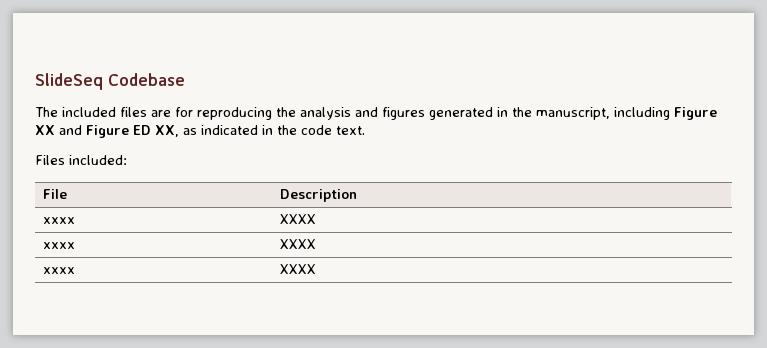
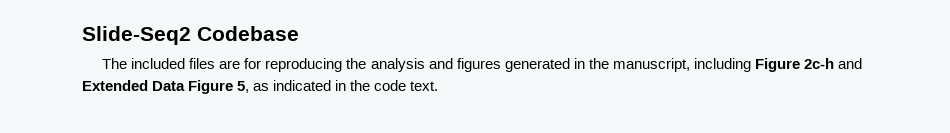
[35,73,103,90] SlideSeq -> [82,26,191,45] Slide-Seq2
[35,125,179,138] XX and Figure ED XX, -> [803,58,863,69] [82,80,250,94] 2c-h and Extended Data Figure 5,
[35,155,127,165] [42,189,67,199] [279,189,357,202] [42,217,75,224] [279,214,316,224] [42,242,75,249] [279,239,316,249] [42,267,75,274] [279,264,316,274] // Files included: // File | Description // xxxx | XXXX // xxxx | XXXX // xxxx | XXXX -> (439, 86) none

